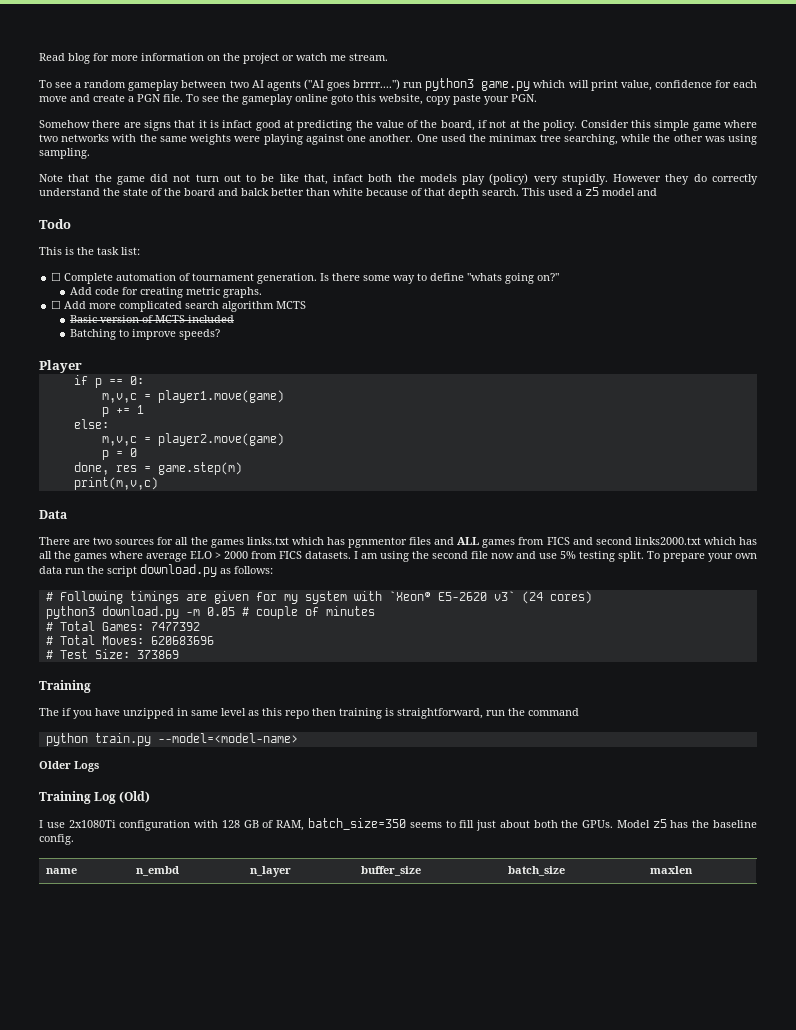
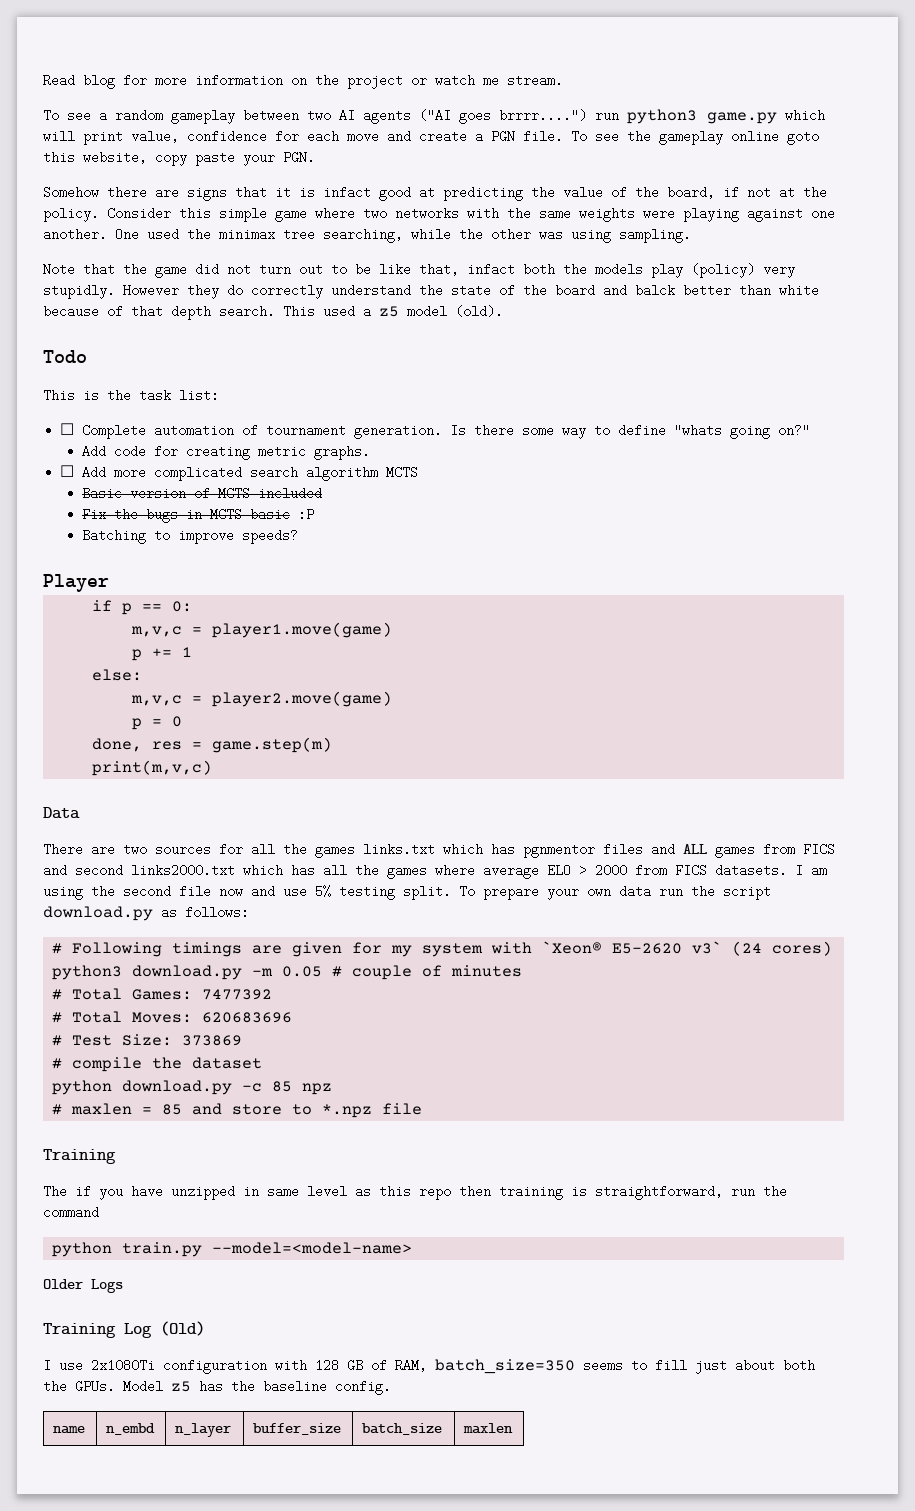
[637,188,657,196] and -> [455,305,503,318] (old).
(234, 319) none -> [82,508,315,523] // Fix the bugs in MCTS basic :P
(179, 654) none -> [52,1057,263,1072] [52,1080,333,1095] [52,1103,423,1118] // # compile the dataset // python download.py -c 85 npz // # maxlen = 85 and store to *.npz file

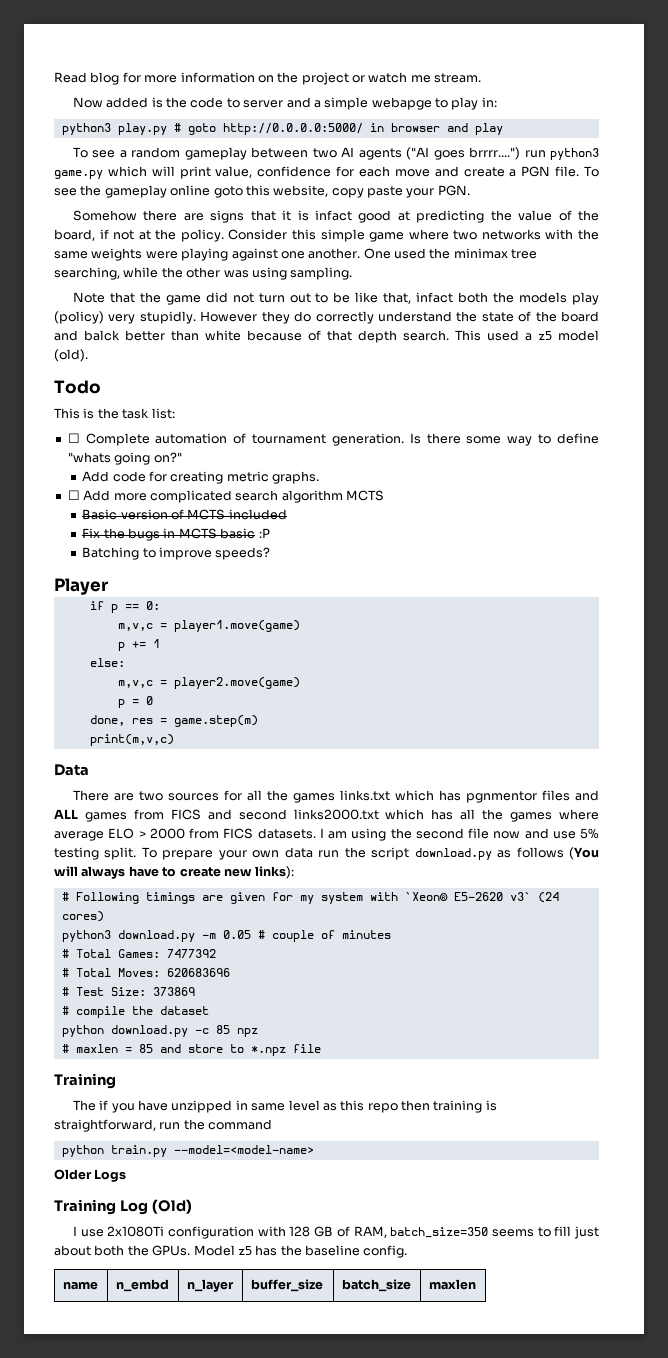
(563, 80) none -> [72,97,497,110] [61,123,503,135] // Now added is the code to server and a simple webapge to play in: // python3 play.py # goto http://0.0.0.0:5000/ in browser and play
[185,906,249,919] follows: -> [516,847,599,860] [54,866,295,879] follows (You will always have to create new links):

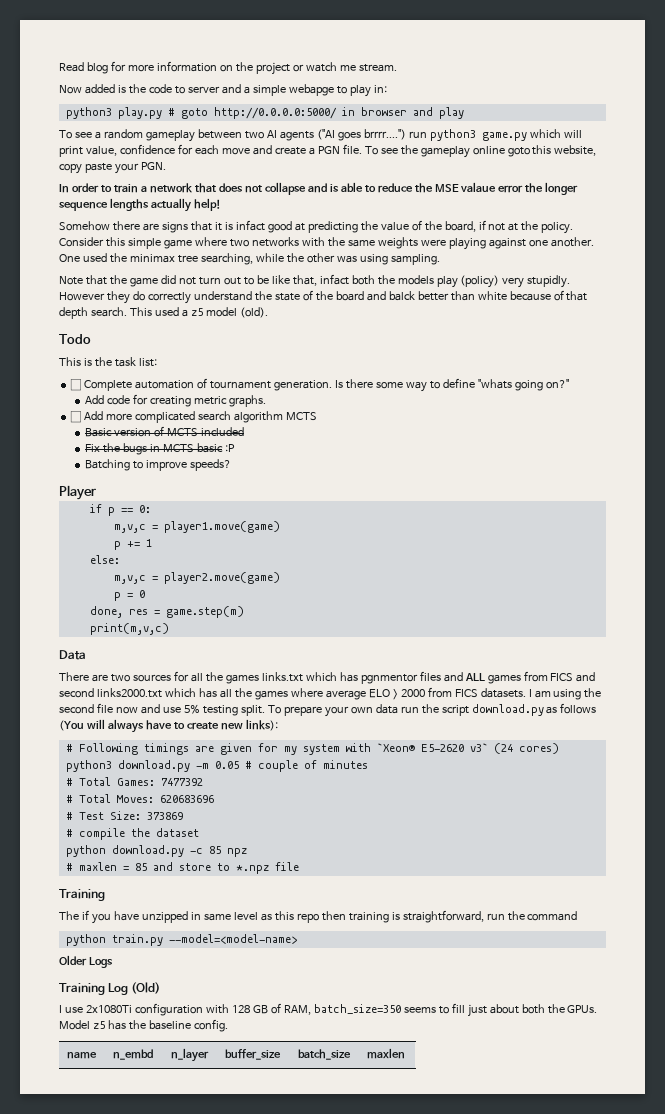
(470, 190) none -> [59,182,579,195] [59,198,221,212] // In order to train a network that does not collapse and is able to reduce the MSE valaue error the longer sequence lengths actually help!

